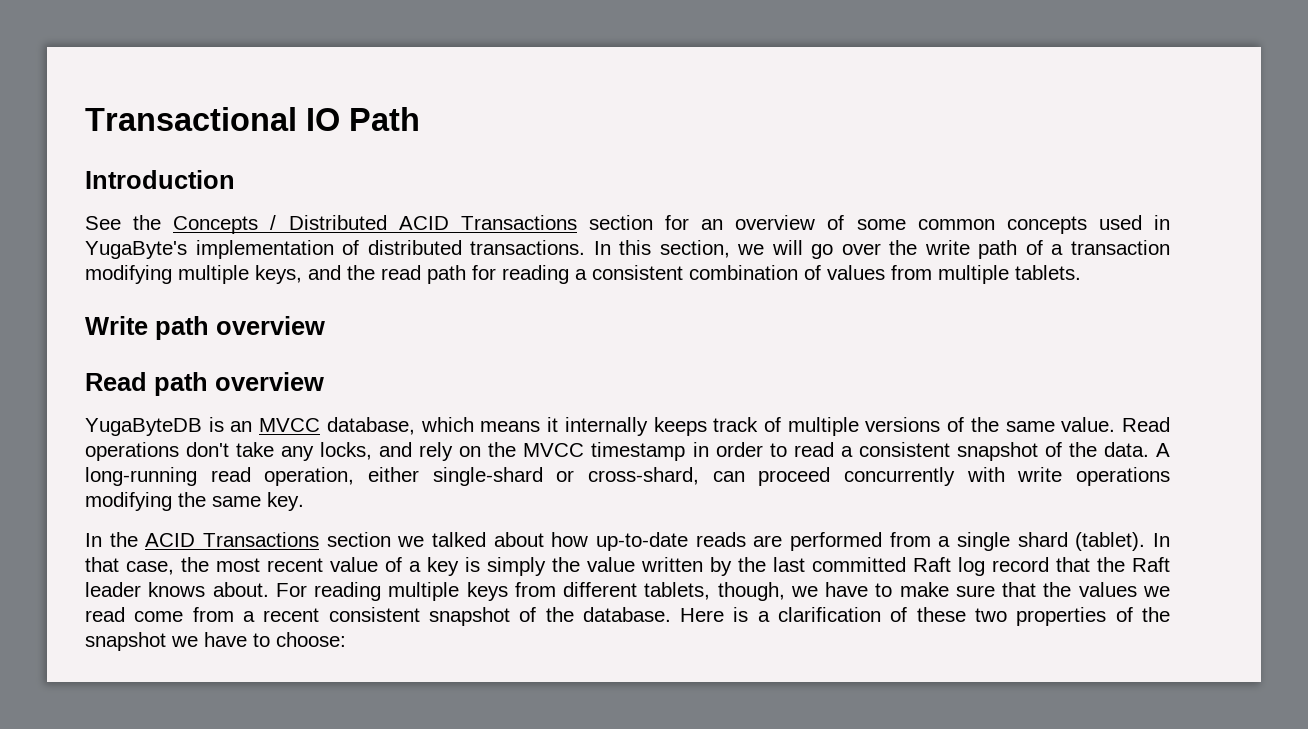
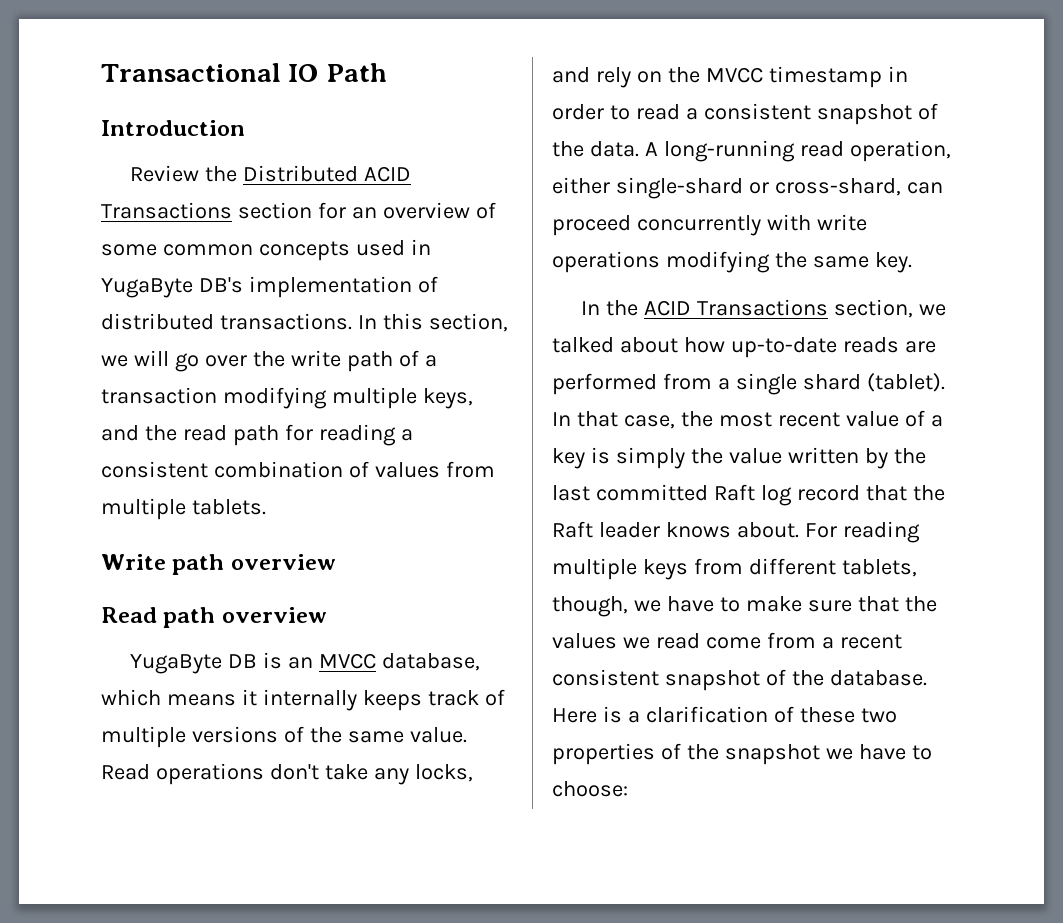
[85,215,277,234] See the Concepts / -> [130,165,238,182] Review the
[85,241,187,259] YugaByte's -> [101,277,243,298] YugaByte DB's
[85,418,202,436] YugaByteDB -> [130,654,258,674] YugaByte DB
[326,532,391,547] section -> [834,299,914,318] section,

